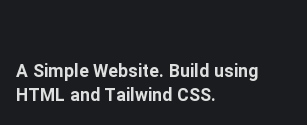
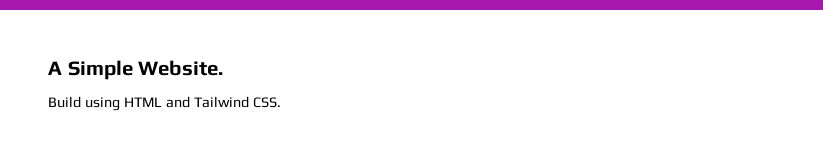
(165, 70) none -> (224, 68) //

